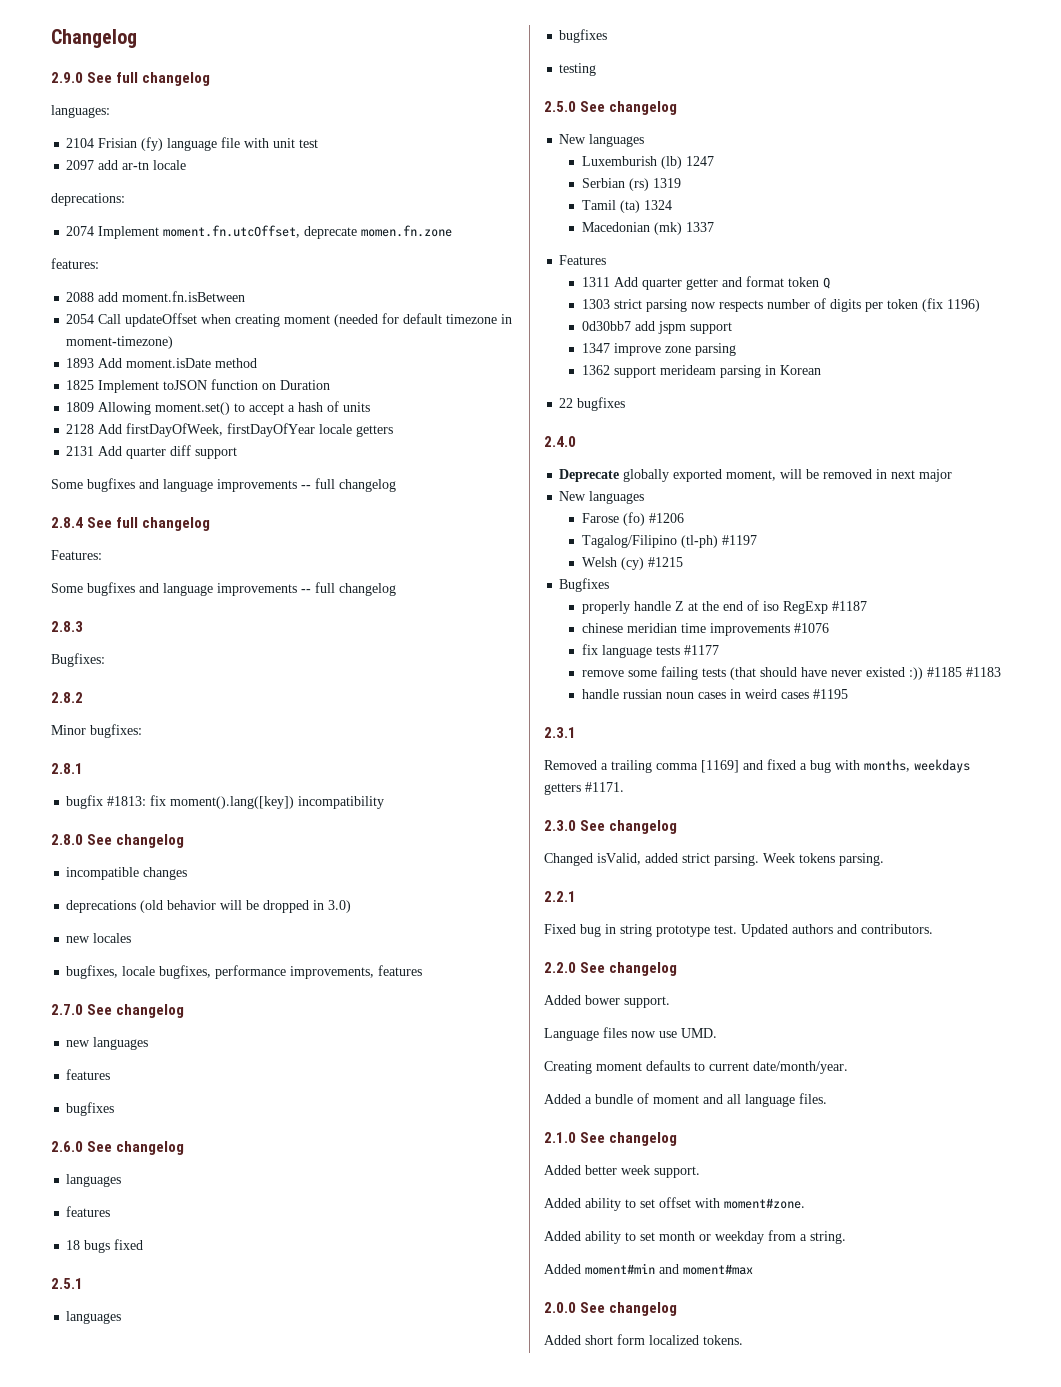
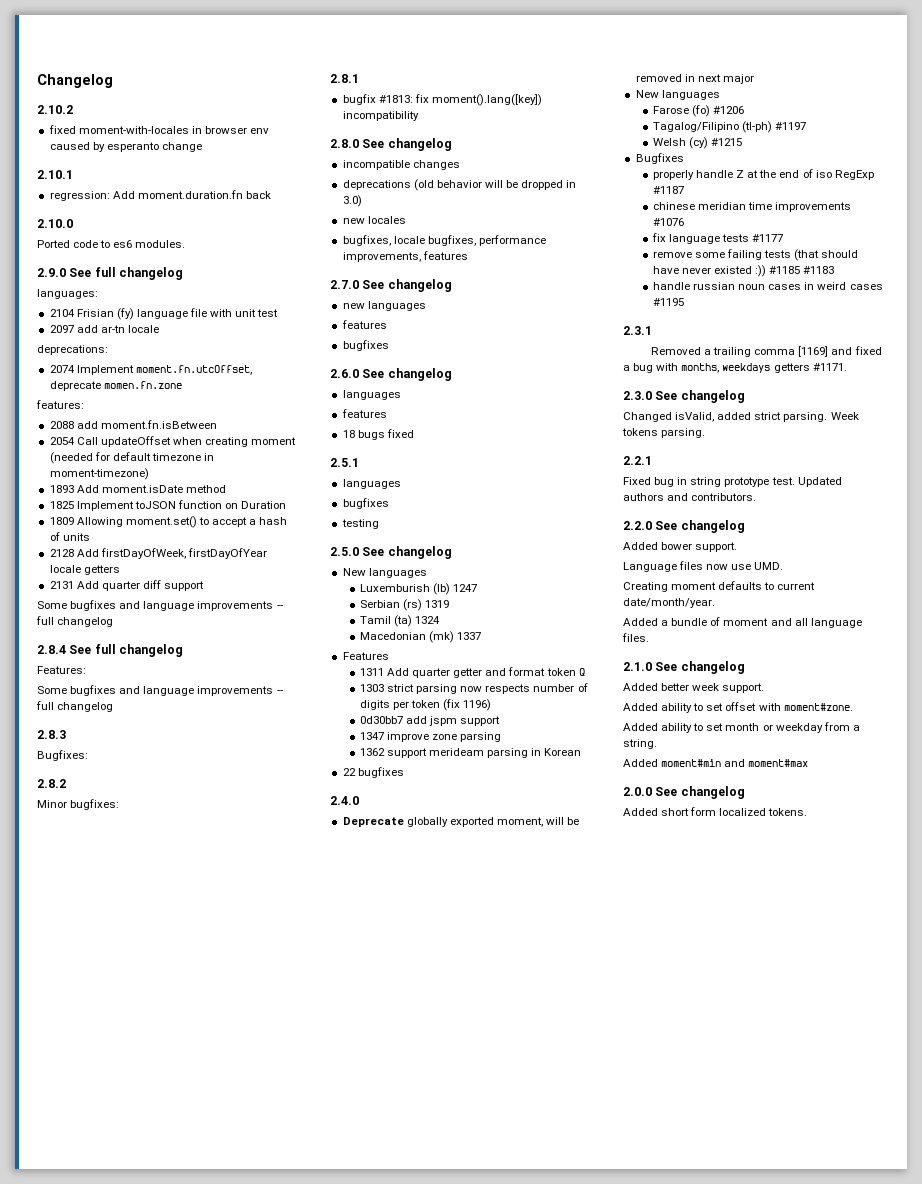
(137, 38) none -> [37,105,73,114] [48,125,270,134] [49,142,202,152] [37,170,73,179] [49,190,271,201] [37,219,73,228] [37,240,186,248] // 2.10.2 // fixed moment-with-locales in browser env caused by esperanto change // 2.10.1 // regression: Add moment.duration.fn back // 2.10.0 // Ported code to es6 modules.

